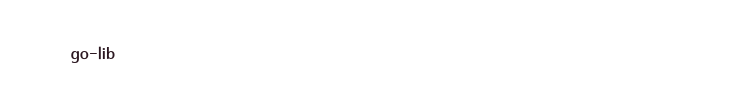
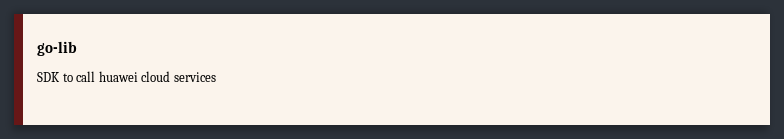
(115, 54) none -> [37,71,216,82] // SDK to call huawei cloud services

